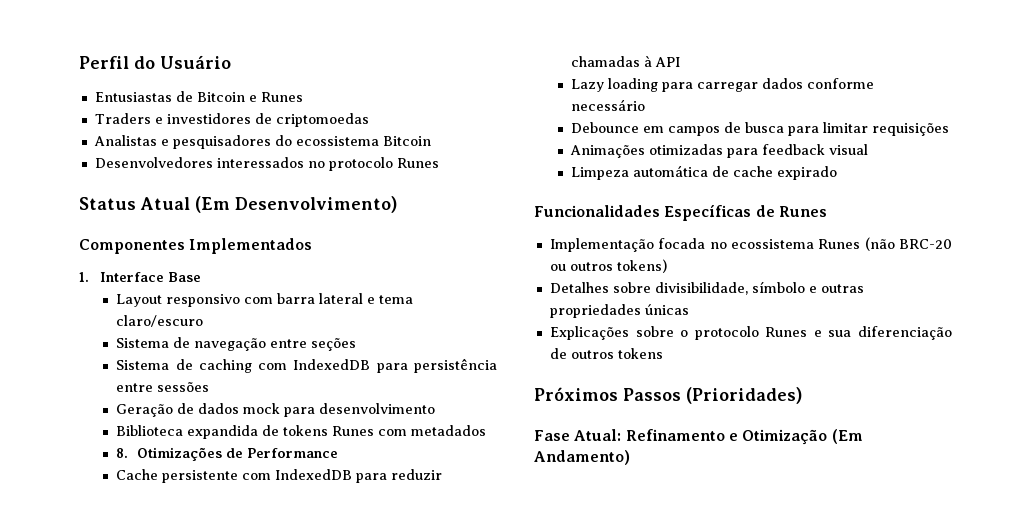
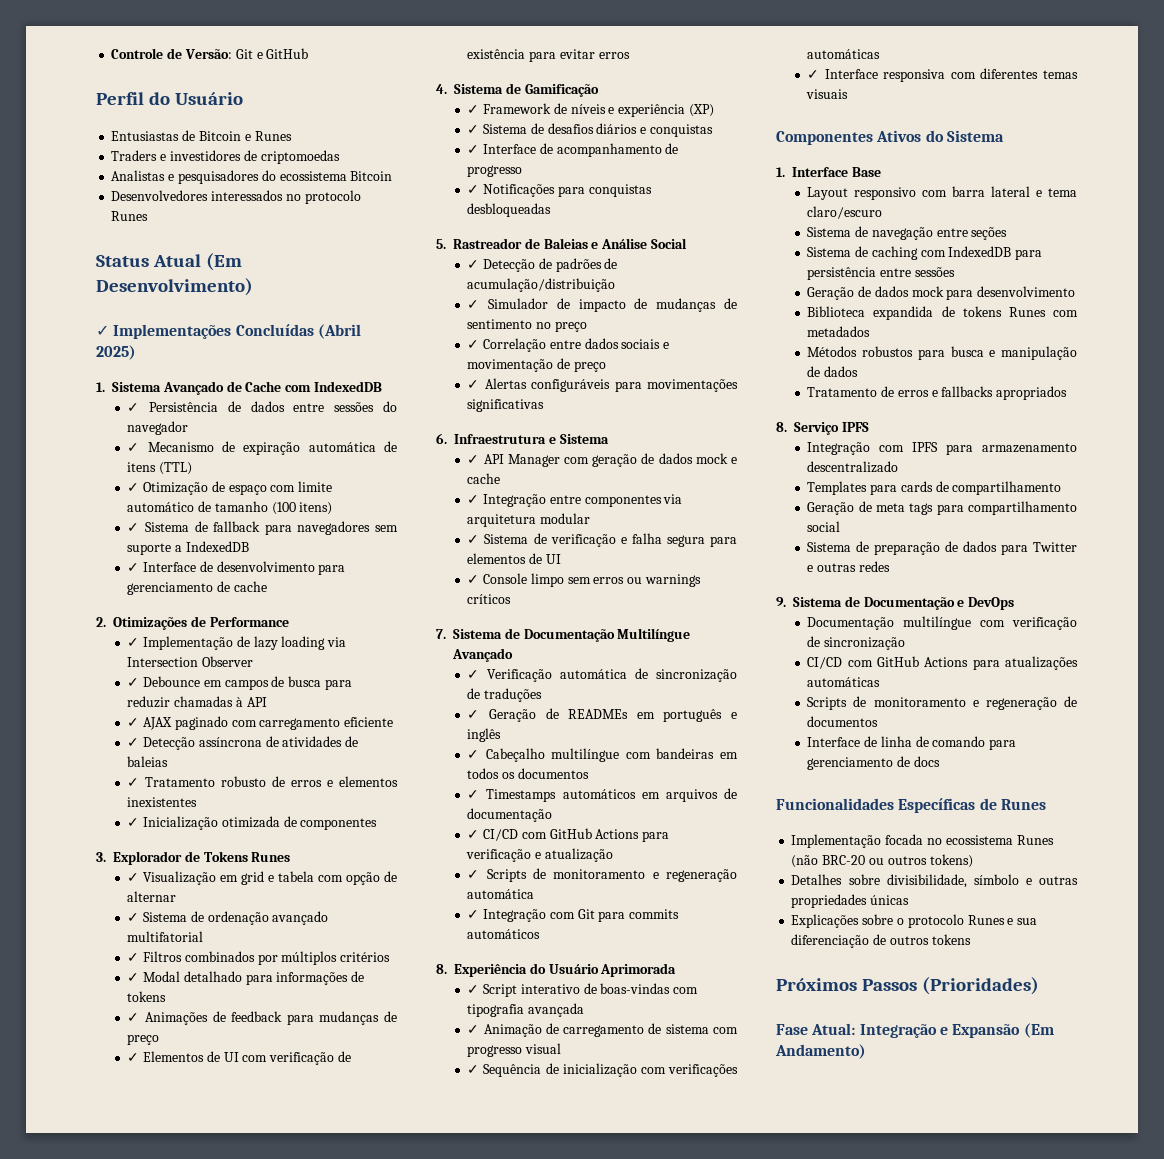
(79, 62) none -> [111,48,309,59] Controle de Versão: Git e GitHub //
[79,238,313,254] Componentes Implementados -> [96,324,361,339] [96,345,136,360] [96,381,382,395] [127,401,397,412] [127,421,189,435] [127,441,397,455] [127,462,193,475] [127,481,333,495] [127,501,333,515] [127,521,398,535] [127,541,249,555] [127,561,346,575] [127,581,267,595] [96,616,289,630] [127,636,347,650] [127,656,254,667] [127,676,353,690] [127,696,267,708] [127,716,394,730] [127,736,359,750] [127,756,169,767] [127,776,398,787] [127,797,198,807] [127,816,378,830] [96,851,291,865] [127,871,397,885] [127,891,177,902] [127,911,329,925] [127,931,204,942] [127,951,391,965] [127,971,365,985] [127,991,167,1002] [127,1011,397,1025] [127,1034,160,1045] [127,1051,352,1065] [467,49,630,62] [436,83,599,97] [467,103,715,117] [467,123,714,137] [467,143,679,157] [467,165,523,177] [467,184,652,197] [467,203,552,217] [436,238,687,249] [467,258,618,272] [467,278,616,292] [467,298,737,312] [467,319,587,332] [467,338,670,352] [467,358,606,372] [467,378,738,392] [467,399,545,412] [436,433,609,444] [467,453,737,467] [467,473,501,484] [467,494,683,507] [467,513,591,527] [467,533,737,547] [467,553,561,564] [467,573,702,587] [467,594,512,604] [436,628,691,642] [452,648,513,662] [467,668,737,682] [467,688,543,702] [467,708,737,722] [467,728,502,742] [467,748,738,762] [467,768,589,779] [467,788,737,802] [467,808,553,822] [467,828,670,842] [466,848,613,862] [467,868,737,882] [467,889,535,899] [467,909,680,922] [467,929,541,939] [436,963,677,977] [467,983,699,997] [467,1003,585,1017] [467,1023,738,1037] [467,1043,562,1057] [467,1063,738,1077] [807,49,881,59] [807,68,1078,82] [806,89,849,99] [776,130,1004,145] ✓ Implementações Concluídas (Abril 2025) // 1. Sistema Avançado de Cache com IndexedDB // ✓ Persistência de dados entre sessões do navegador // ✓ Mecanismo de expiração automática de itens (TTL) // ✓ Otimização de espaço com limite automático de tamanho (100 itens) // ✓ Sistema de fallback para navegadores sem suporte a IndexedDB // ✓ Interface de desenvolvimento para gerenciamento de cache // 2. Otimizações de Performance // ✓ Implementação de lazy loading via Intersection Observer // ✓ Debounce em campos de busca para reduzir chamadas à API // ✓ AJAX paginado com carregamento eficiente // ✓ Detecção assíncrona de atividades de baleias // ✓ Tratamento robusto de erros e elementos inexistentes // ✓ Inicialização otimizada de componentes // 3. Explorador de Tokens Runes // ✓ Visualização em grid e tabela com opção de alternar // ✓ Sistema de ordenação avançado multifatorial // ✓ Filtros combinados por múltiplos critérios // ✓ Modal detalhado para informações de tokens // ✓ Animações de feedback para mudanças de preço // ✓ Elementos de UI com verificação de existência para evitar erros // 4. Sistema de Gamificação // ✓ Framework de níveis e experiência (XP) // ✓ Sistema de desafios diários e conquistas // ✓ Interface de acompanhamento de progresso // ✓ Notificações para conquistas desbloqueadas // 5. Rastreador de Baleias e Análise Social // ✓ Detecção de padrões de acumulação/distribuição // ✓ Simulador de impacto de mudanças de sentimento no preço // ✓ Correlação entre dados sociais e movimentação de preço // ✓ Alertas configuráveis para movimentações significativas // 6. Infraestrutura e Sistema // ✓ API Manager com geração de dados mock e cache // ✓ Integração entre componentes via arquitetura modular // ✓ Sistema de verificação e falha segura para elementos de UI // ✓ Console limpo sem erros ou warnings críticos // 7. Sistema de Documentação Multilíngue Avançado // ✓ Verificação automática de sincronização de traduções // ✓ Geração de READMEs em português e inglês // ✓ Cabeçalho multilíngue com bandeiras em todos os documentos // ✓ Timestamps automáticos em arquivos de documentação // ✓ CI/CD com GitHub Actions para verificação e atualização // ✓ Scripts de monitoramento e regeneração automática // ✓ Integração com Git para commits automáticos // 8. Experiência do Usuário Aprimorada // ✓ Script interativo de boas-vindas com tipografia avançada // ✓ Animação de carregamento de sistema com progresso visual // ✓ Sequência de inicialização com verificações automáticas // ✓ Interface responsiva com diferentes temas visuais // Componentes Ativos do Sistema
[116,447,339,461] [116,469,443,483] [571,55,681,67] [571,78,875,92] [571,99,646,111] [571,122,950,136] [570,144,869,158] [571,165,838,180] 8. Otimizações de Performance // Cache persistente com IndexedDB para reduzir chamadas à API // Lazy loading para carregar dados conforme necessário // Debounce em campos de busca para limitar requisições // Animações otimizadas para feedback visual // Limpeza automática de cache expirado -> [807,346,1077,360] [807,366,859,377] [807,386,1068,400] [776,422,869,435] [807,442,1077,455] [807,461,899,473] [807,481,1062,495] [807,501,1077,515] [807,521,841,532] [807,541,1077,555] [807,561,890,572] [776,596,1015,610] [807,616,1077,630] [807,636,906,650] [807,656,1078,670] [807,677,881,687] [807,696,1077,710] [807,716,879,727] [807,736,1017,750] [807,756,940,770] Métodos robustos para busca e manipulação de dados // Tratamento de erros e fallbacks apropriados // 8. Serviço IPFS // Integração com IPFS para armazenamento descentralizado // Templates para cards de compartilhamento // Geração de meta tags para compartilhamento social // Sistema de preparação de dados para Twitter e outras redes // 9. Sistema de Documentação e DevOps // Documentação multilíngue com verificação de sincronização // CI/CD com GitHub Actions para atualizações automáticas // Scripts de monitoramento e regeneração de documentos // Interface de linha de comando para gerenciamento de docs
[625,429,828,445] Refinamento e Otimização -> [859,1024,1021,1038] Integração e Expansão

